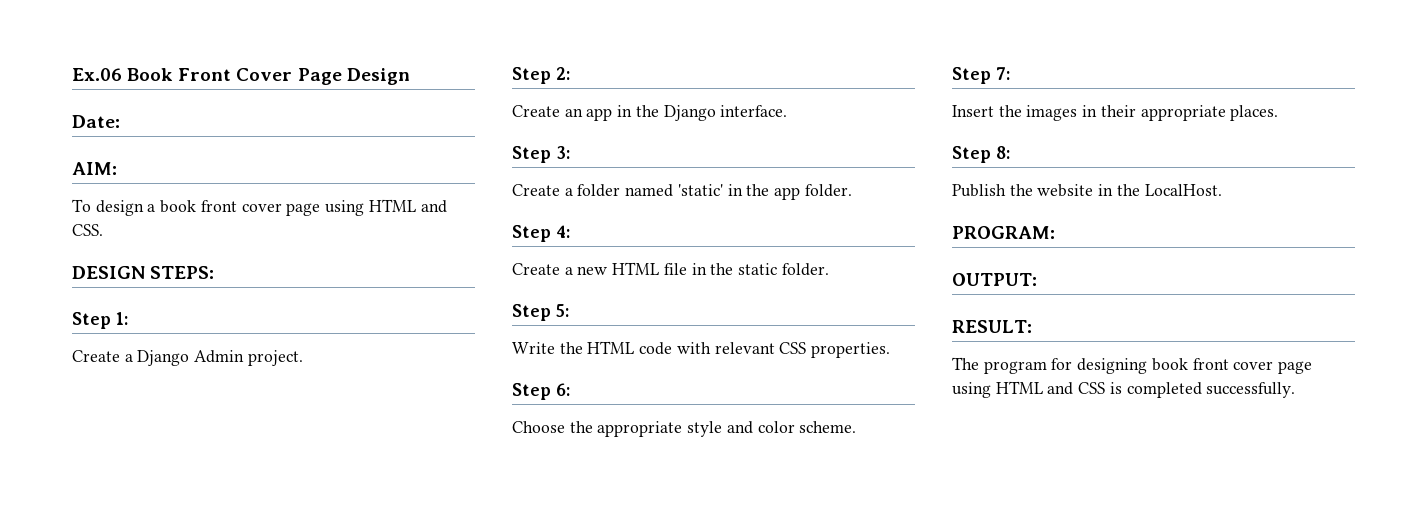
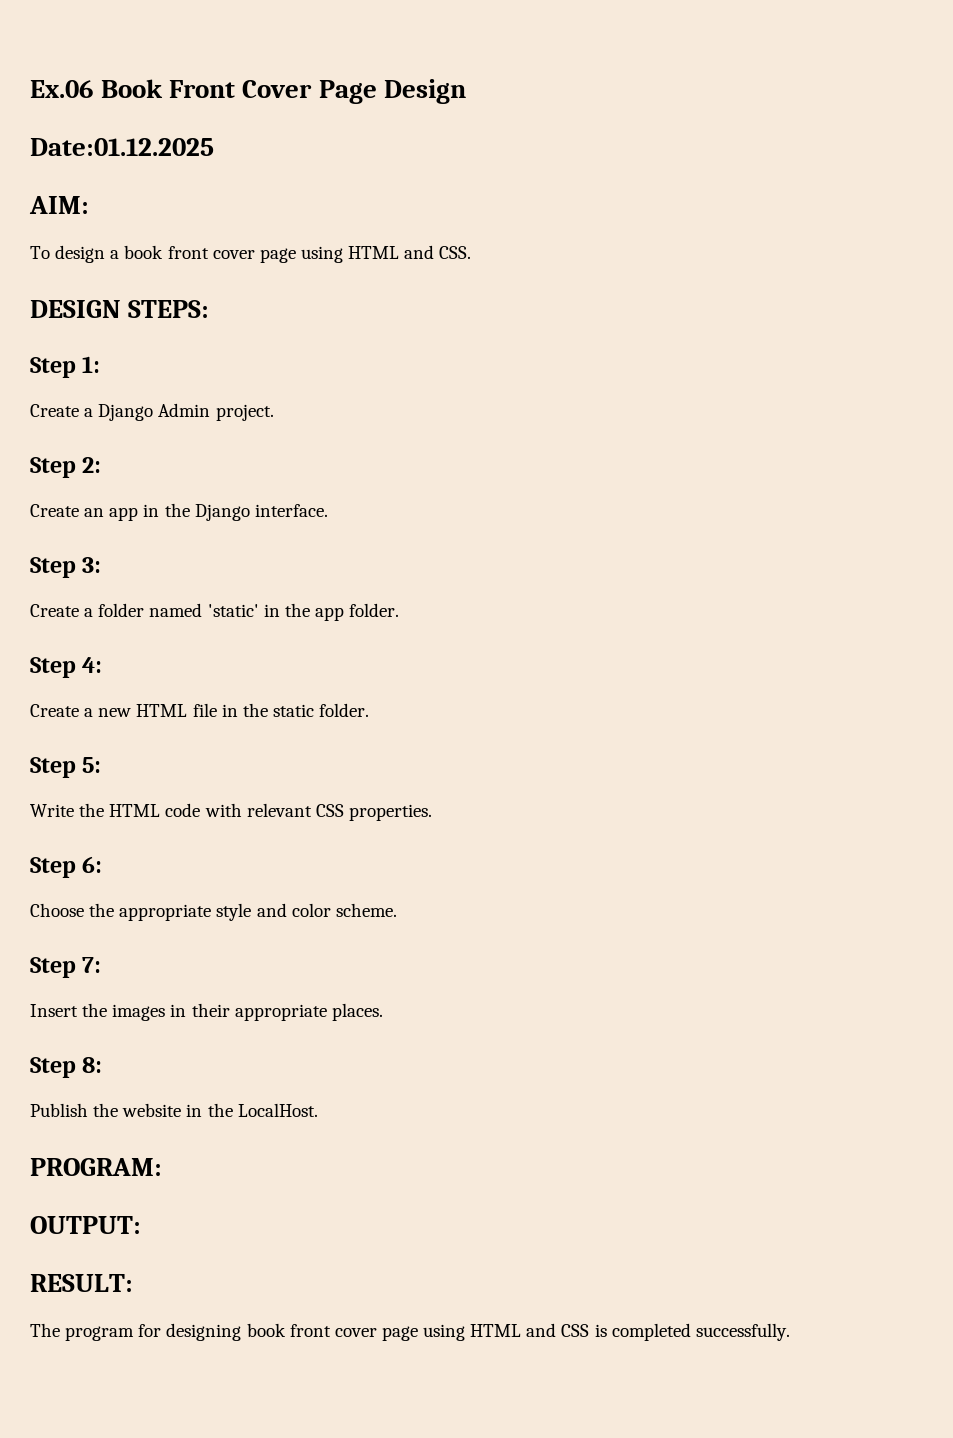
[72,115,120,128] Date: -> [30,138,214,156] Date:01.12.2025

